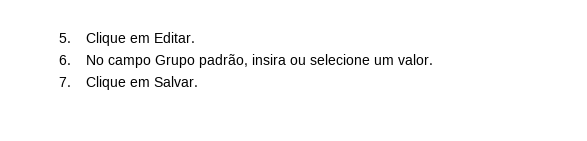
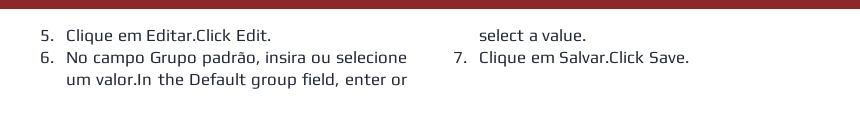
[154,32,196,43] Editar. -> [146,29,271,42] Editar.Click Edit.
[398,54,434,65] valor. -> [96,72,407,89] [479,29,587,42] valor.In the Default group field, enter or select a value.
[154,76,199,87] Salvar. -> [559,51,689,64] Salvar.Click Save.

